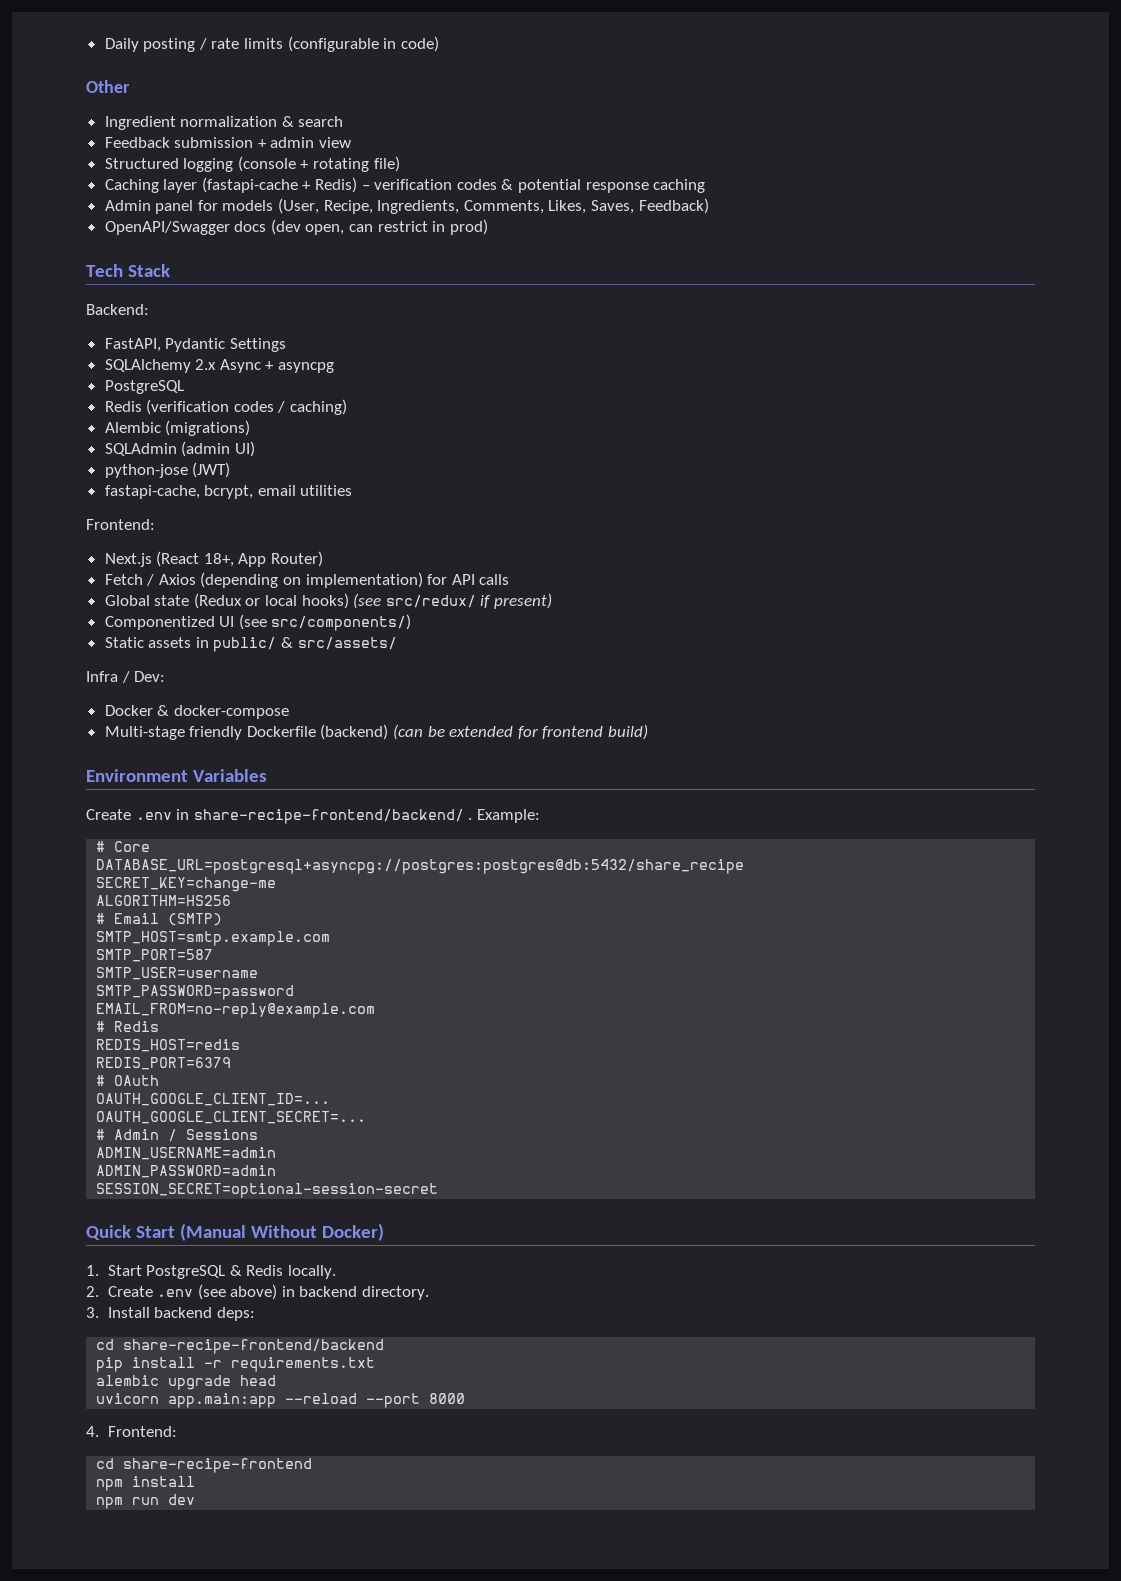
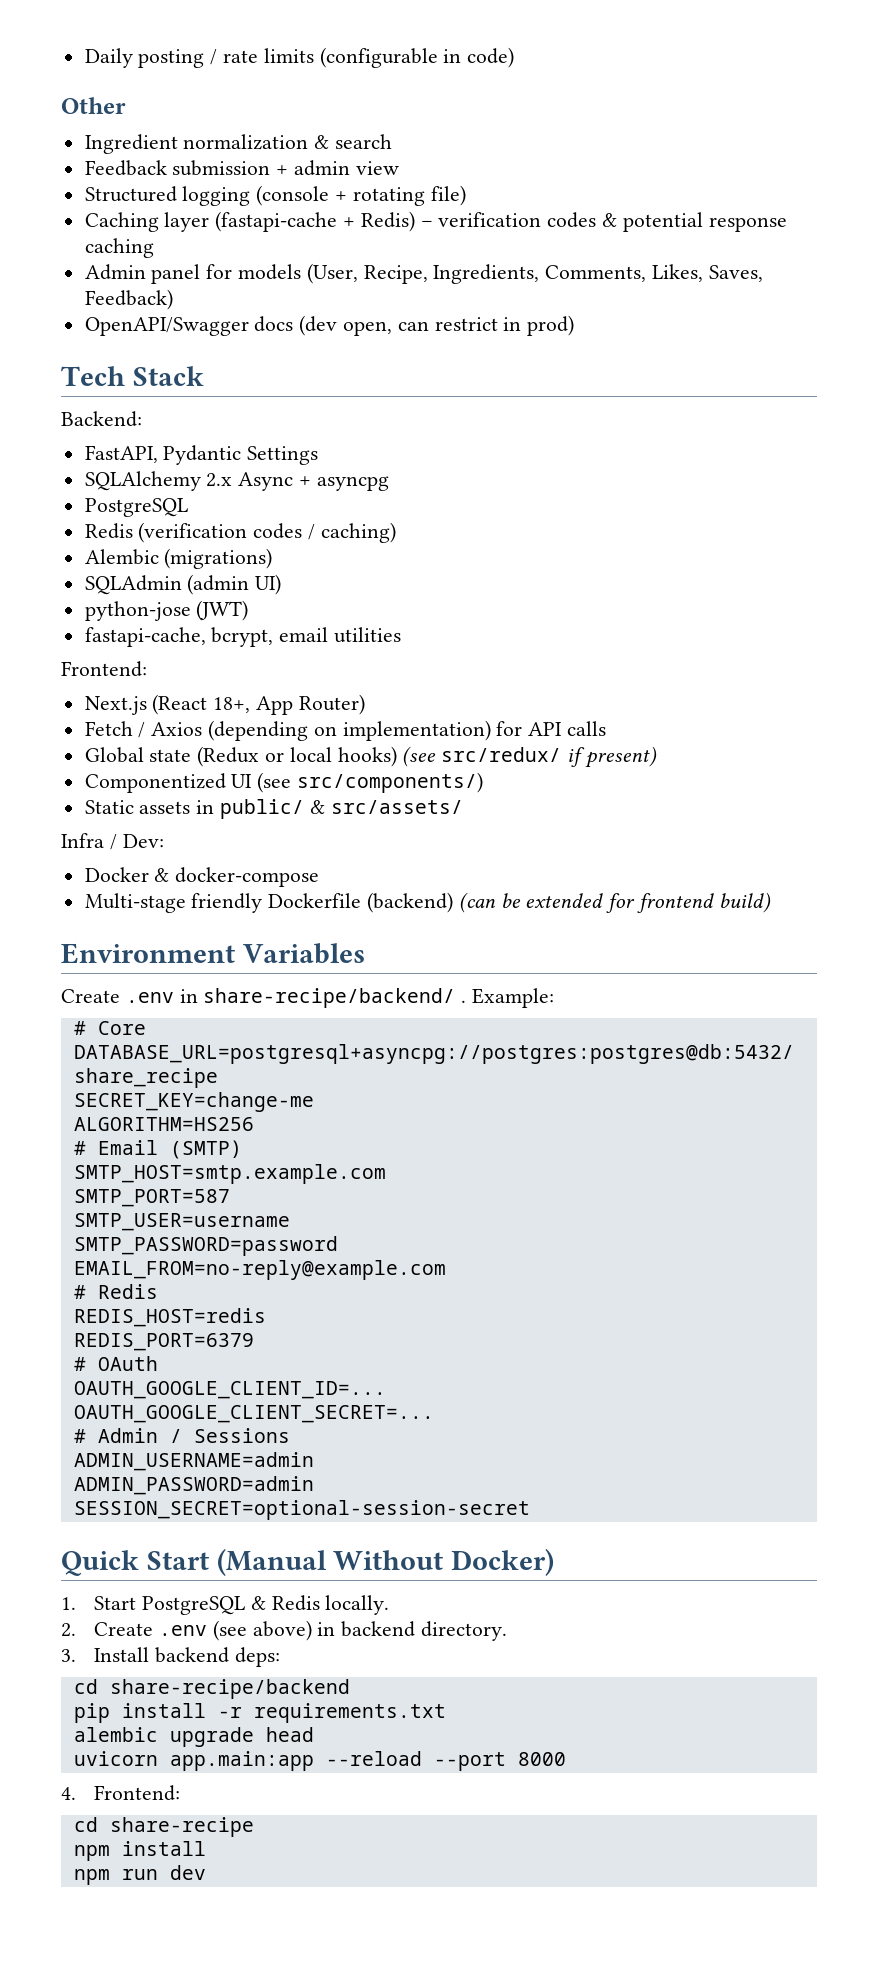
[193,809,464,824] share-recipe-frontend/backend/ -> [203,988,456,1008] share-recipe/backend/
[123,1339,385,1354] share-recipe-frontend/backend -> [109,1679,350,1699] share-recipe/backend
[123,1458,313,1473] share-recipe-frontend -> [109,1817,254,1837] share-recipe

